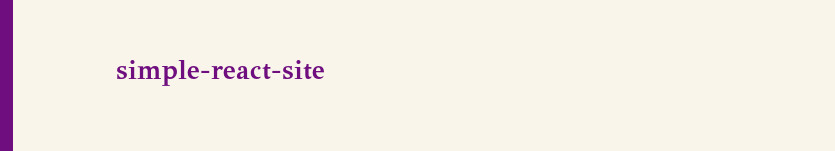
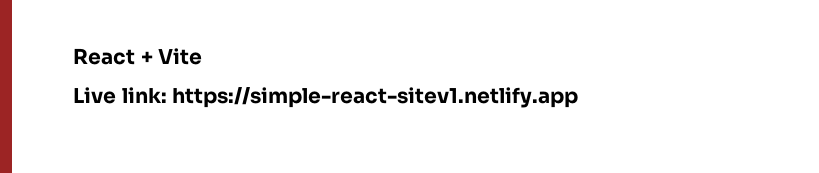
[116,60,325,86] simple-react-site -> [73,48,203,65] [73,87,579,108] React + Vite // Live link: https://simple-react-sitev1.netlify.app

